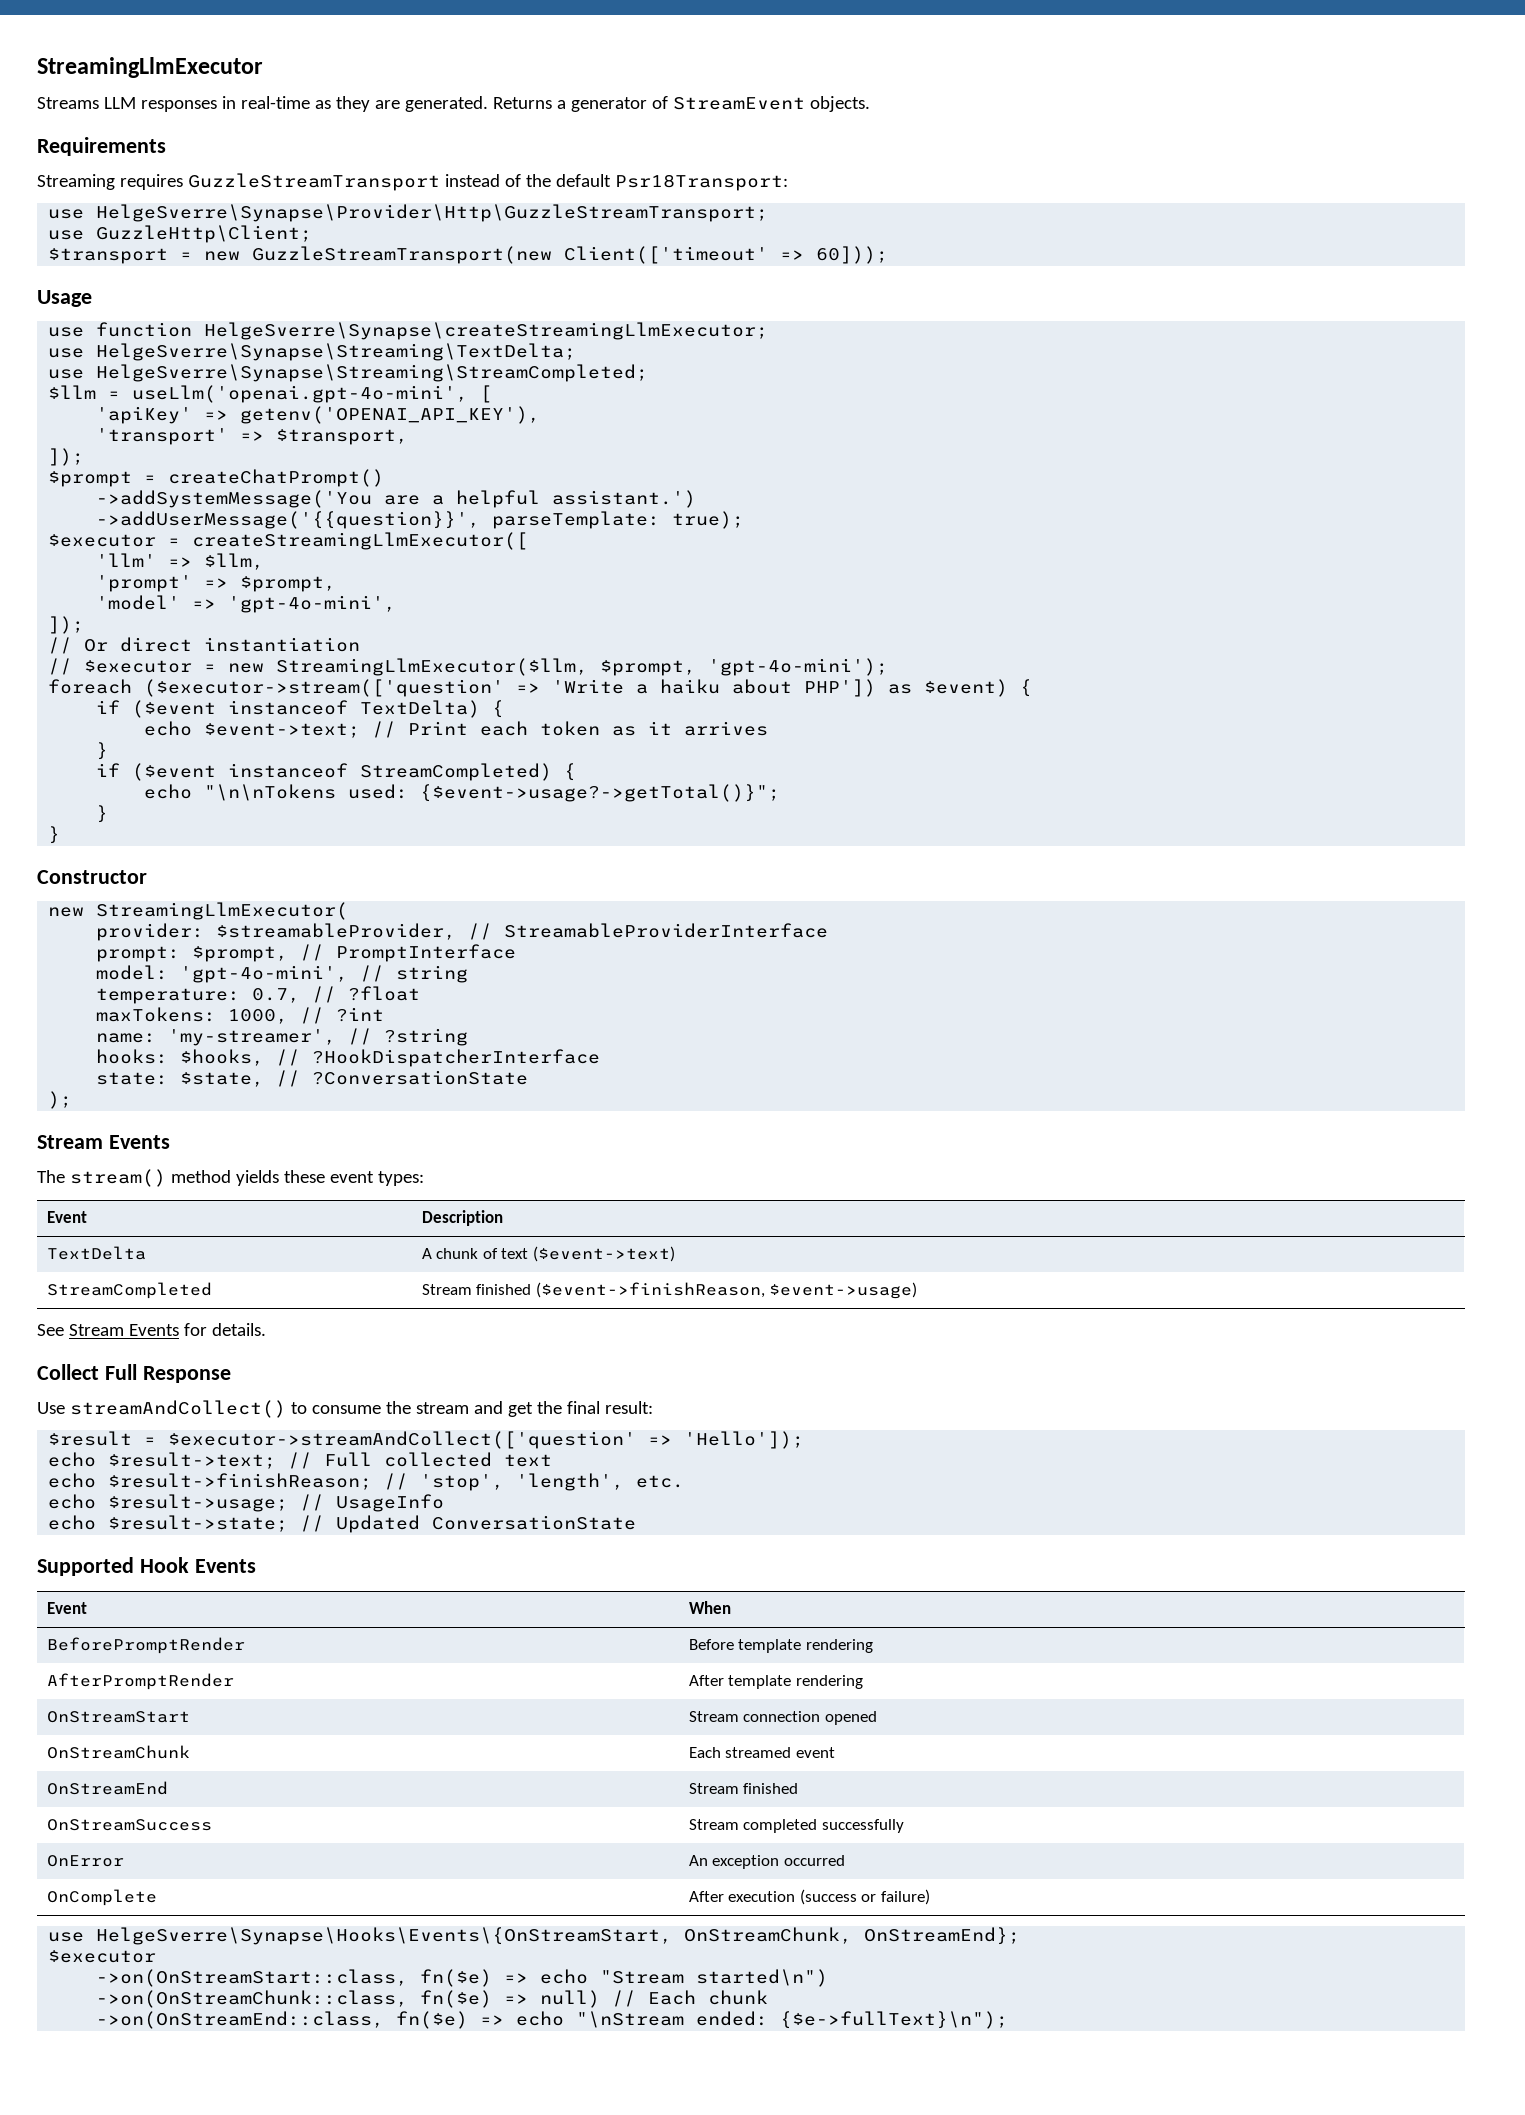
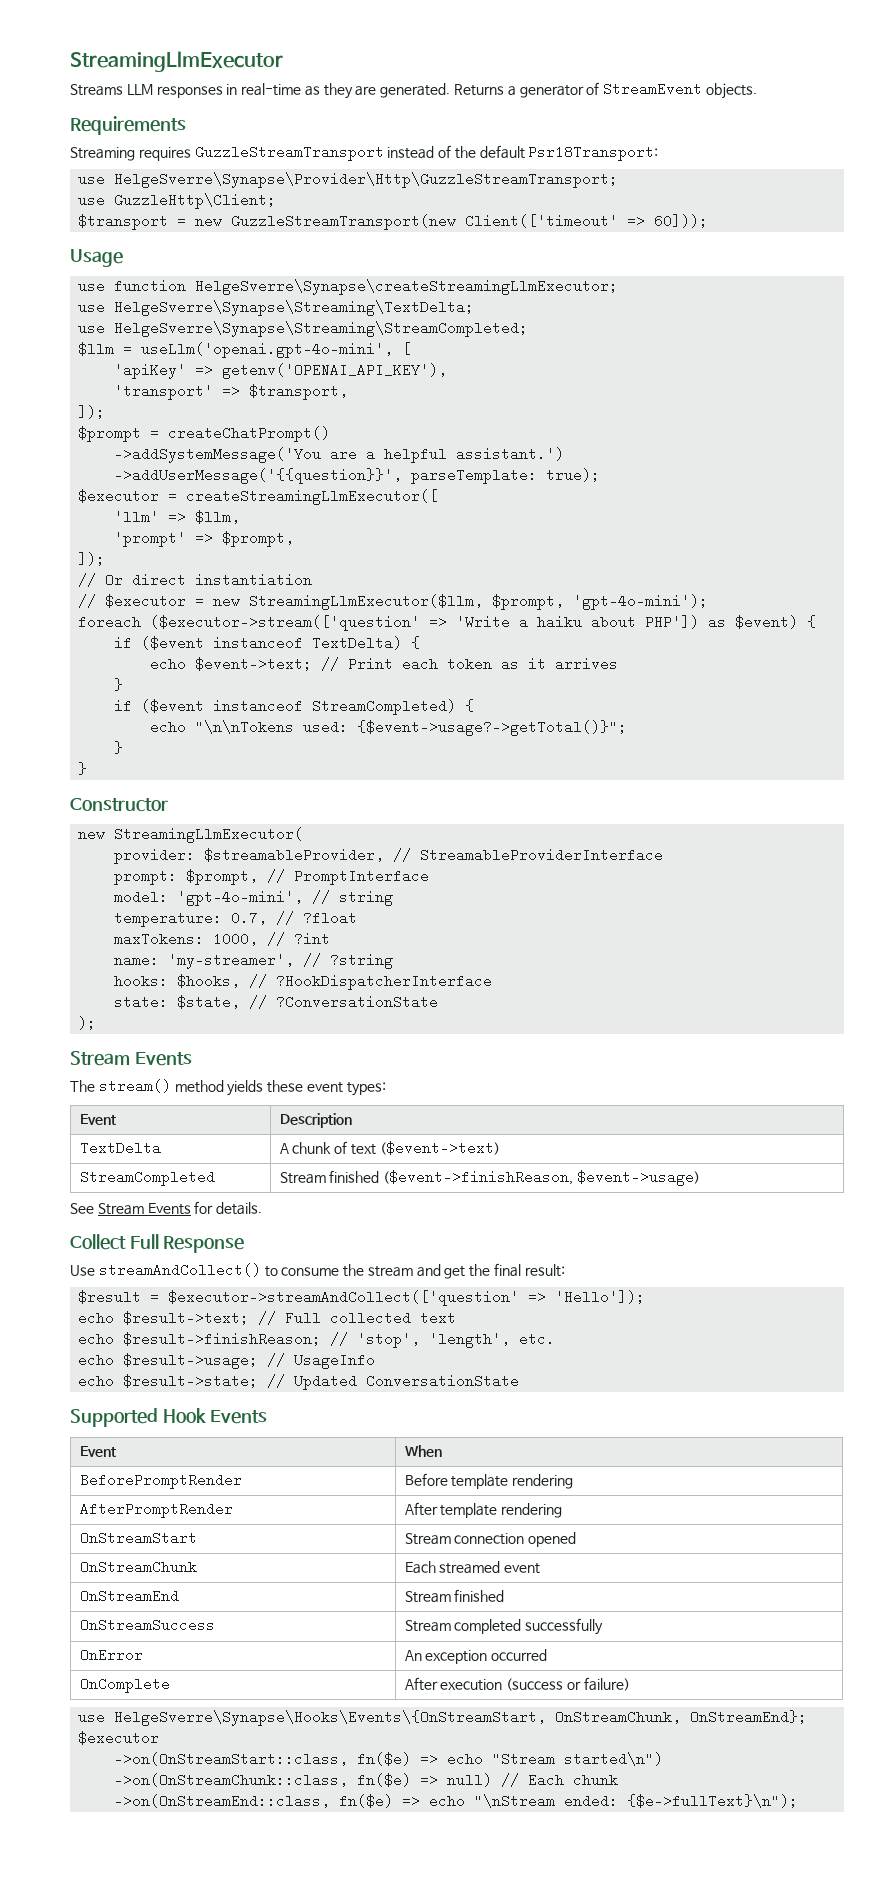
[96,595,397,613] // 'model' => 'gpt-4o-mini', -> (295, 539) none

